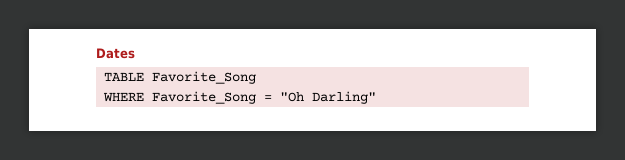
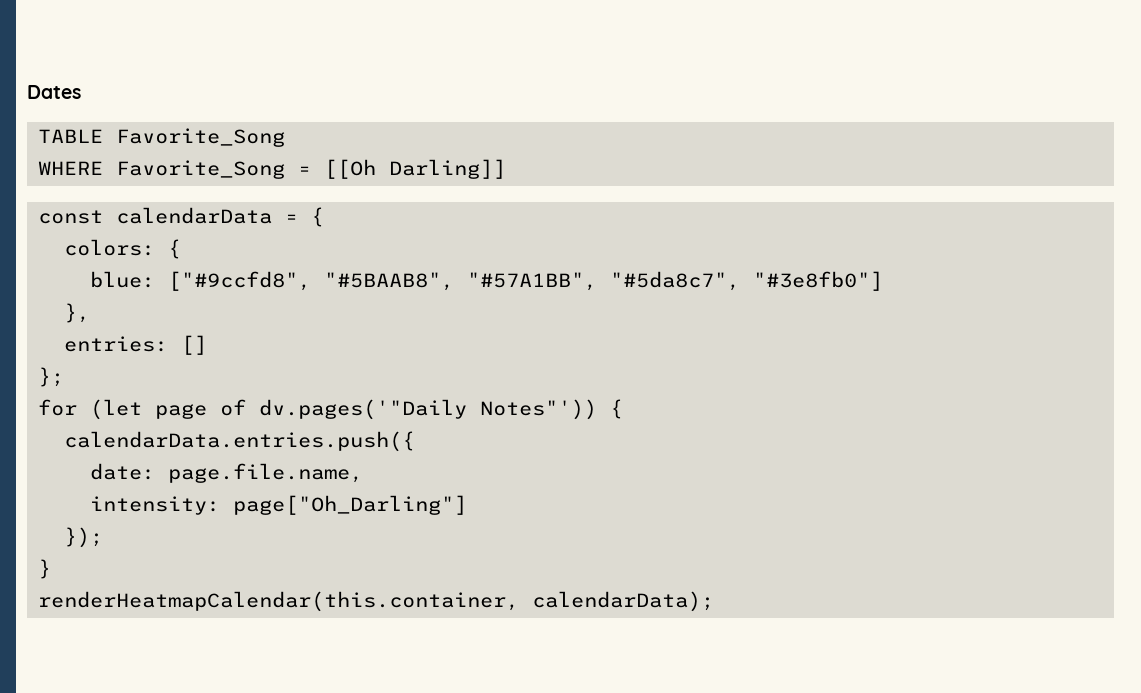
[279,91,376,104] "Oh Darling" -> [324,159,507,179] [38,207,325,227] [64,239,182,259] [90,271,884,291] [64,303,91,323] [64,335,208,355] [38,367,65,387] [38,399,624,420] [64,431,416,452] [90,463,364,483] [90,495,468,515] [64,527,104,548] [38,559,52,579] [38,591,715,612] [[Oh Darling]] // const calendarData = { // colors: { // blue: ["#9ccfd8", "#5BAAB8", "#57A1BB", "#5da8c7", "#3e8fb0"] // }, // entries: [] // }; // for (let page of dv.pages('"Daily Notes"')) { // calendarData.entries.push({ // date: page.file.name, // intensity: page["Oh_Darling"] // }); // } // renderHeatmapCalendar(this.container, calendarData);

